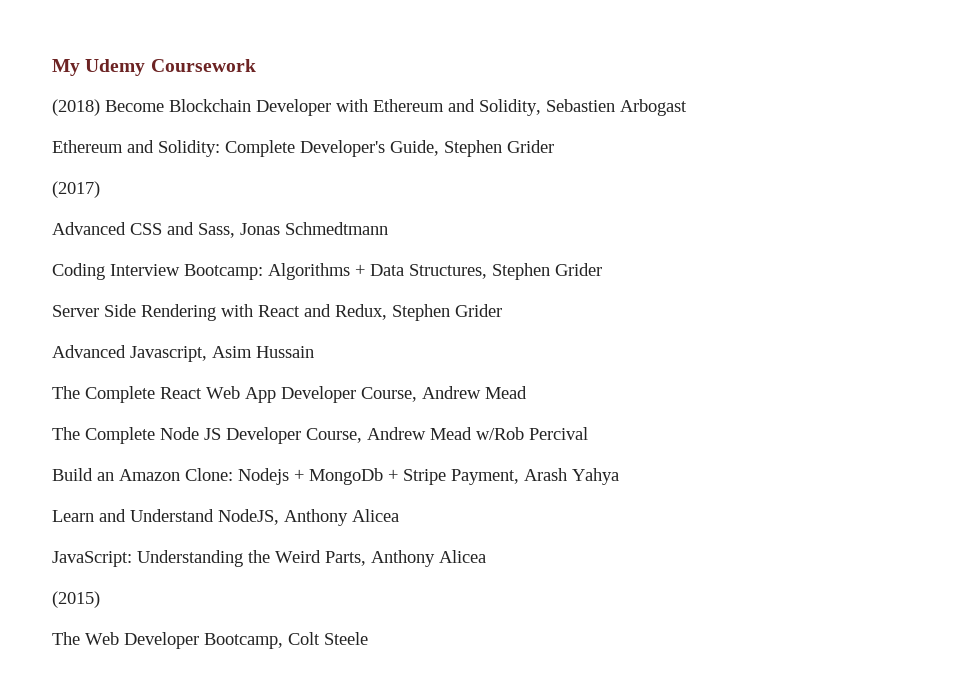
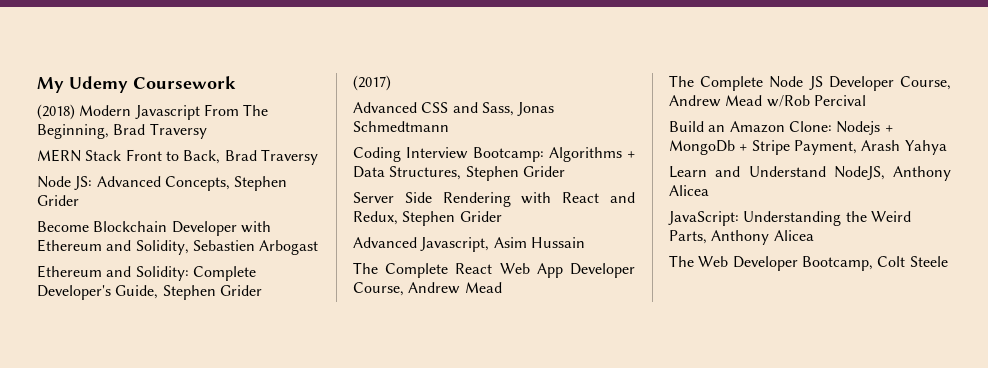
(100, 107) none -> [79,104,269,120] [37,123,207,139] [37,149,318,165] [37,176,288,191] [37,195,79,206] Modern Javascript From The Beginning, Brad Traversy // MERN Stack Front to Back, Brad Traversy // Node JS: Advanced Concepts, Stephen Grider //
[52,591,100,608] // (2015) -> (814, 235) none

